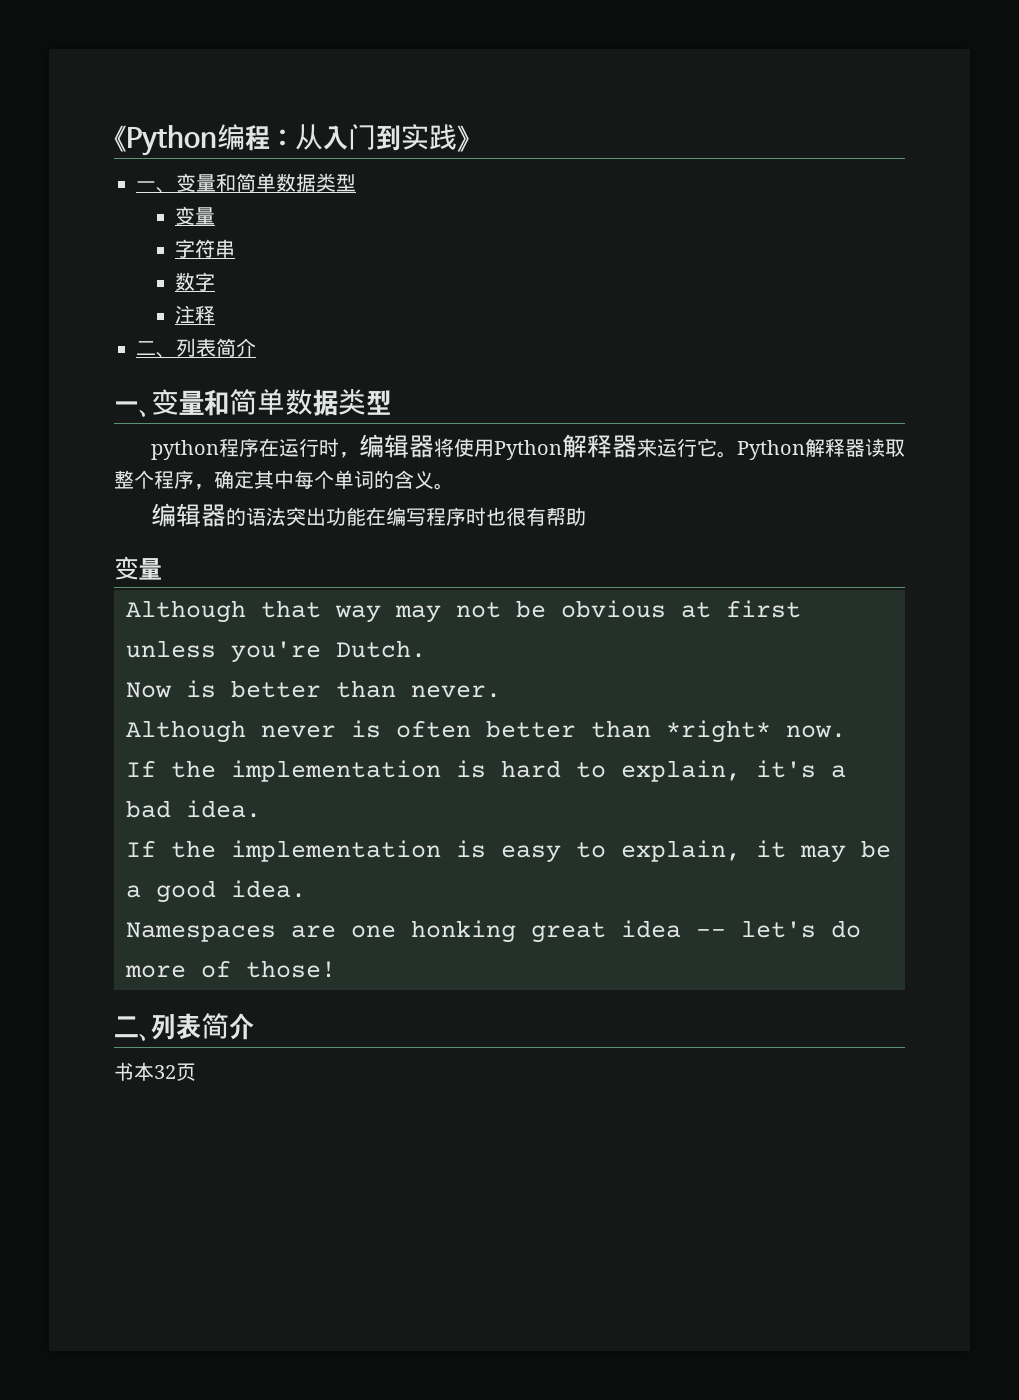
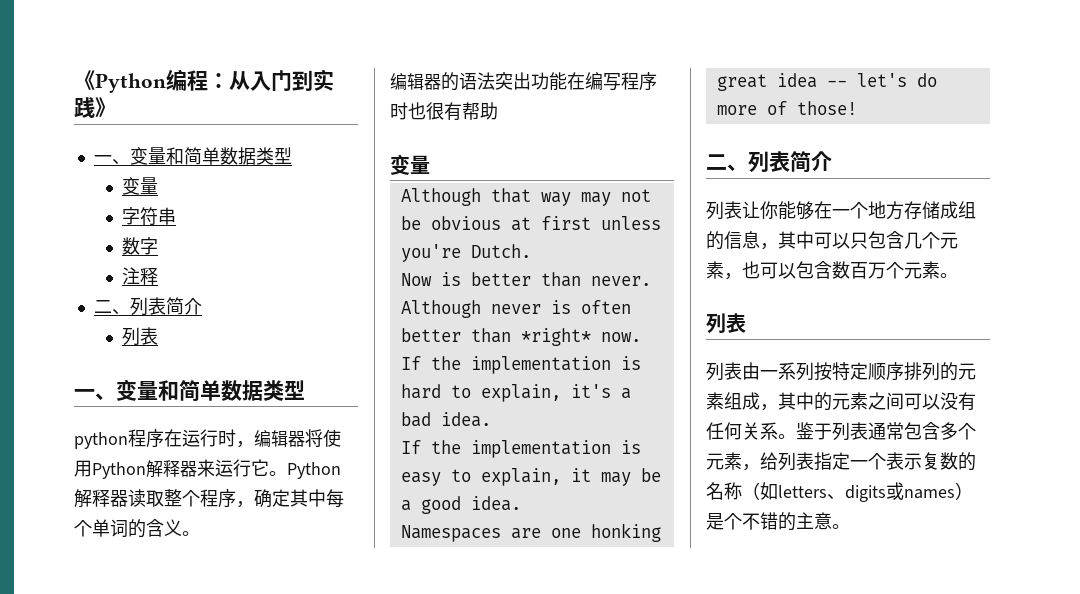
(256, 347) none -> [122,327,159,346] // 列表
[114,1062,196,1081] 书本32页 -> [706,201,976,220] [706,231,958,250] [706,261,958,280] [706,313,746,334] [706,362,976,381] [706,392,976,411] [706,422,976,441] [706,452,976,471] [706,482,973,502] [706,512,850,531] 列表让你能够在一个地方存储成组的信息，其中可以只包含几个元素，也可以包含数百万个元素。 // 列表 // 列表由一系列按特定顺序排列的元素组成，其中的元素之间可以没有任何关系。鉴于列表通常包含多个元素，给列表指定一个表示复数的名称（如letters、digits或names）是个不错的主意。

